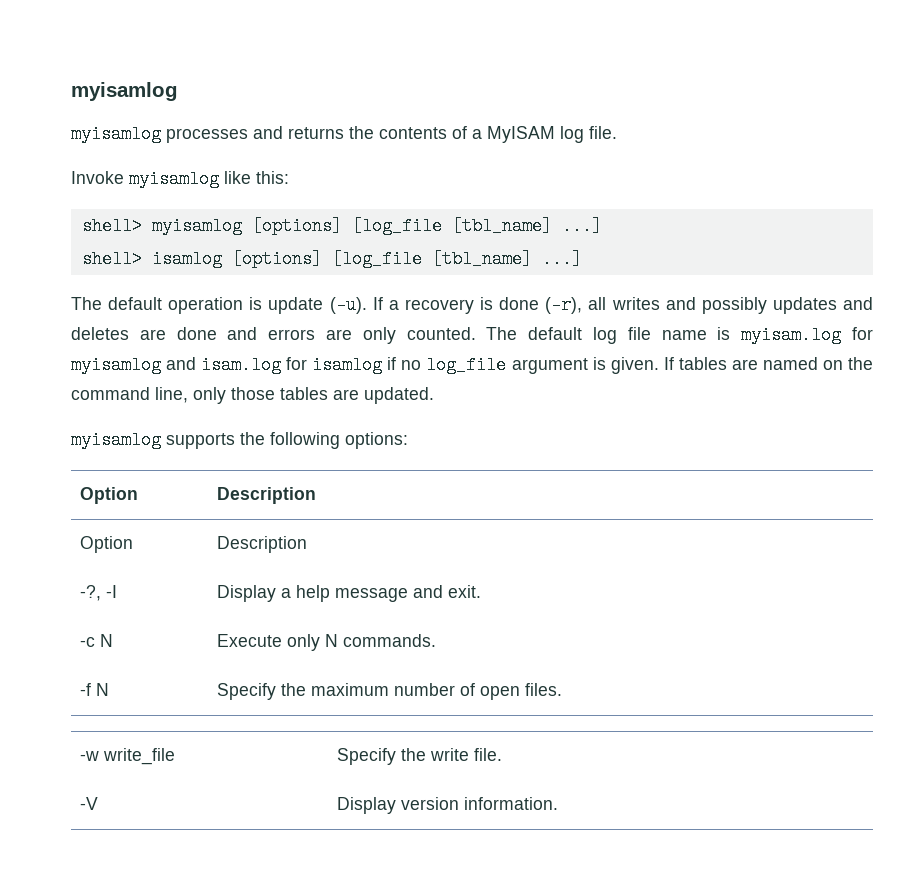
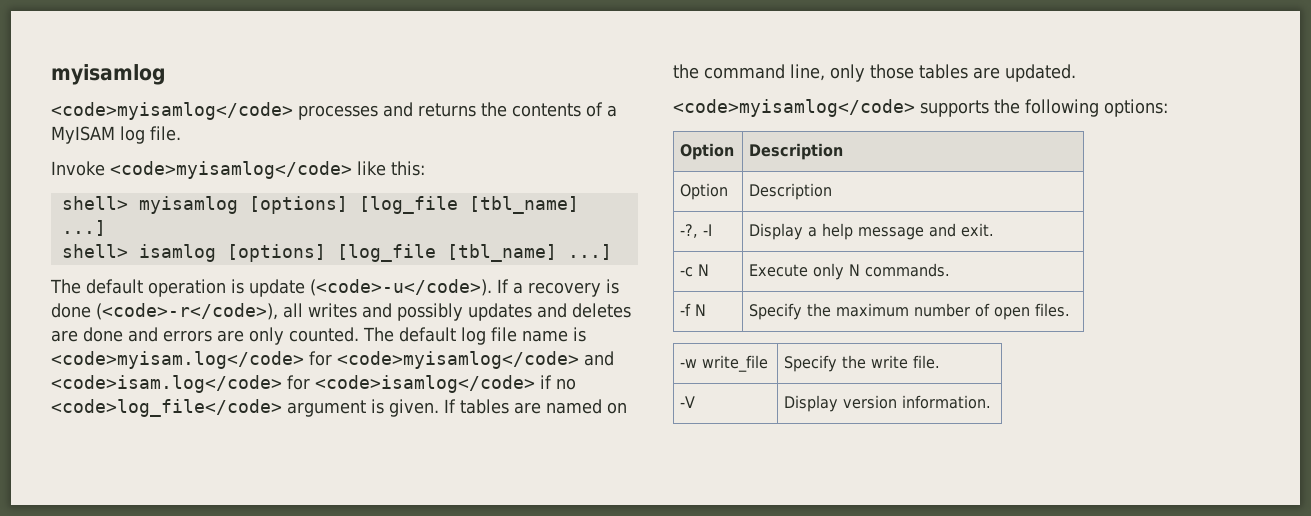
[71,125,161,143] myisamlog -> [51,102,293,120] <code>myisamlog</code>
[129,170,219,188] myisamlog -> [110,161,352,179] <code>myisamlog</code>
[329,296,367,314] (-u). -> [310,279,492,296] (<code>-u</code>).
[545,296,583,314] (-r), -> [96,303,278,320] (<code>-r</code>),
[741,326,873,344] [71,356,383,374] myisam.log for myisamlog and isam.log for isamlog -> [51,351,614,369] [51,375,535,393] <code>myisam.log</code> for <code>myisamlog</code> and <code>isam.log</code> for <code>isamlog</code>
[426,356,507,374] log_file -> [51,399,282,417] <code>log_file</code>
[71,431,161,449] myisamlog -> [673,99,915,117] <code>myisamlog</code>

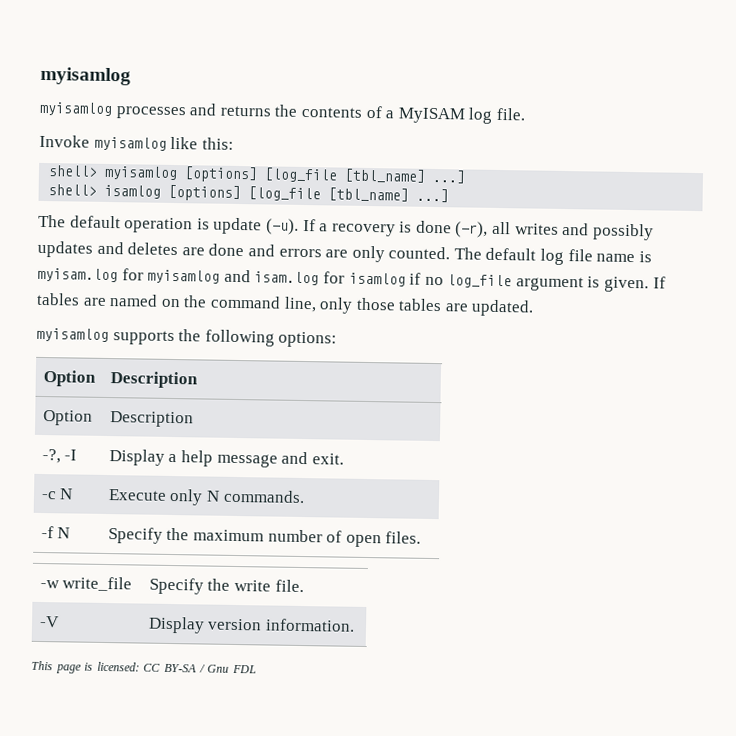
[51,102,293,120] <code>myisamlog</code> -> [39,101,113,117] myisamlog
[110,161,352,179] <code>myisamlog</code> -> [93,136,167,151] myisamlog
[310,279,492,296] (<code>-u</code>). -> [265,218,299,235] (-u).
[96,303,278,320] (<code>-r</code>), -> [455,221,489,238] (-r),
[51,351,614,369] [51,375,535,393] <code>myisam.log</code> for <code>myisamlog</code> and <code>isam.log</code> for <code>isamlog</code> -> [37,267,406,287] myisam.log for myisamlog and isam.log for isamlog
[51,399,282,417] <code>log_file</code> -> [447,274,513,289] log_file
[673,99,915,117] <code>myisamlog</code> -> [36,327,109,343] myisamlog
(992, 402) none -> [31,660,257,674] // This page is licensed: CC BY-SA / Gnu FDL

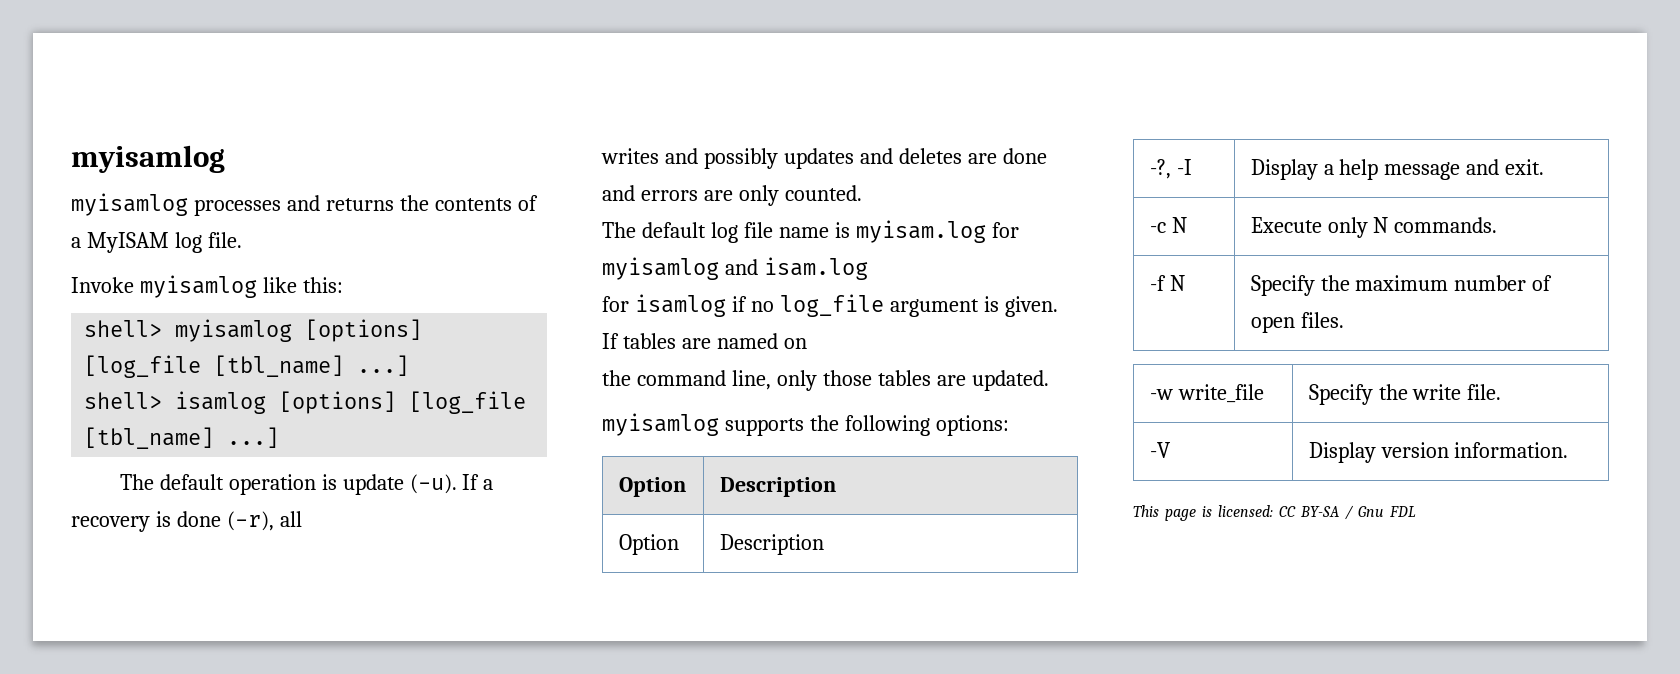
(512, 228) none -> (302, 519) //
(451, 253) none -> (862, 193) //
(320, 278) none -> (868, 268) //
(181, 303) none -> (807, 343) //

